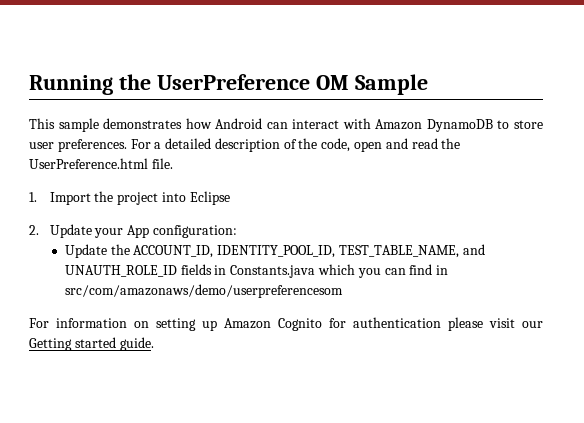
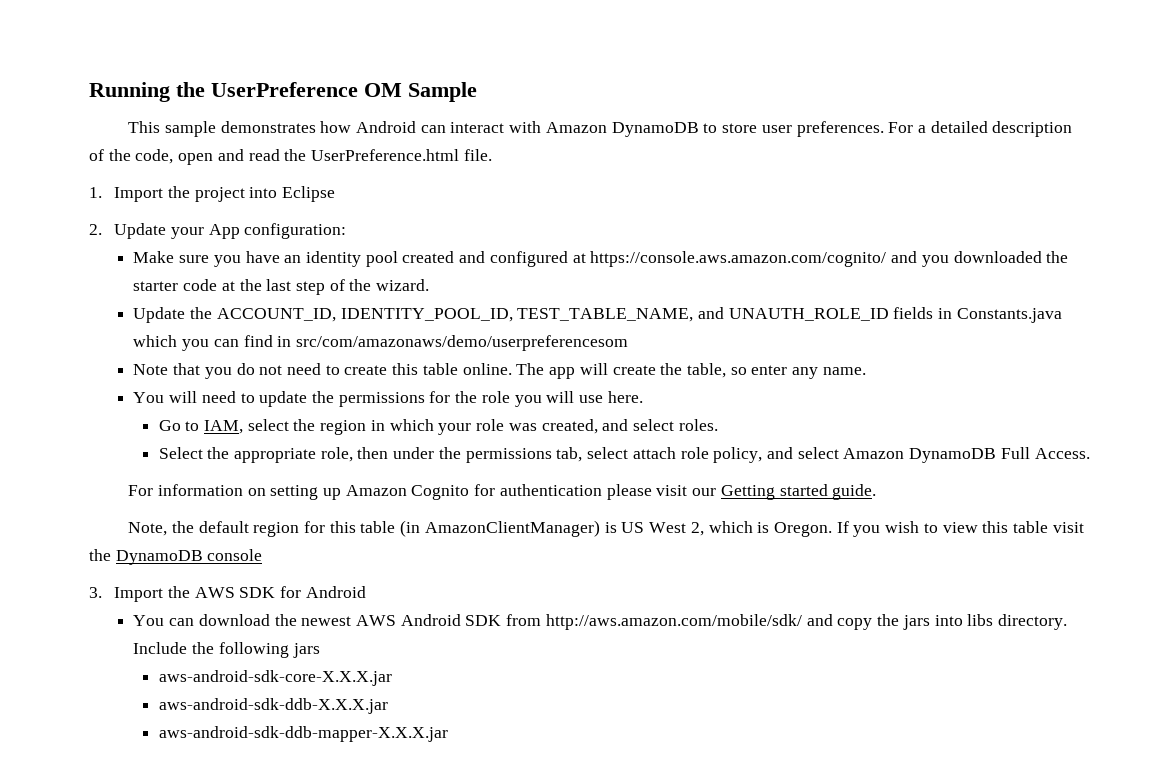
(237, 231) none -> [133,251,1069,267] [133,279,430,295] // Make sure you have an identity pool created and configured at https://console.aws.amazon.com/cognito/ and you downloaded the starter code at the last step of the wizard.
(343, 291) none -> [133,363,866,379] [133,391,643,407] [158,419,718,435] [158,447,1090,463] // Note that you do not need to create this table online. The app will create the table, so enter any name. // You will need to update the permissions for the role you will use here. // Go to IAM, select the region in which your role was created, and select roles. // Select the appropriate role, then under the permissions tab, select attach role policy, and select Amazon DynamoDB Full Access.
(154, 344) none -> [128,520,1084,537] [89,549,263,565] [89,586,366,602] [133,614,1067,630] [133,642,320,658] [158,670,392,686] [158,698,388,714] [158,726,448,742] // Note, the default region for this table (in AmazonClientManager) is US West 2, which is Oregon. If you wish to view this table visit the DynamoDB console // 3. Import the AWS SDK for Android // You can download the newest AWS Android SDK from http://aws.amazon.com/mobile/sdk/ and copy the jars into libs directory. Include the following jars // aws-android-sdk-core-X.X.X.jar // aws-android-sdk-ddb-X.X.X.jar // aws-android-sdk-ddb-mapper-X.X.X.jar

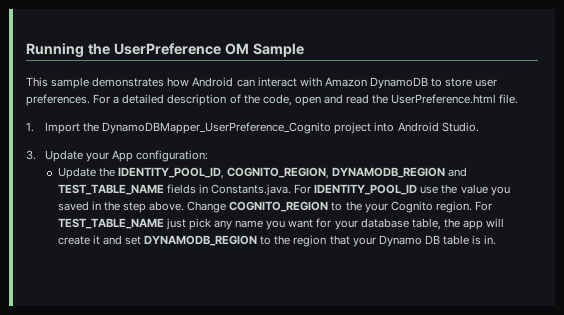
(190, 192) none -> [102,122,332,134] DynamoDBMapper_UserPreference_Cognito
[282,186,336,202] [89,224,102,235] Eclipse // 2. -> [397,122,479,132] [26,150,36,160] Android Studio. // 3.
[133,251,1069,267] [133,279,430,295] [133,307,1062,323] [133,335,629,351] [133,363,866,379] [133,391,643,407] [158,419,718,435] [158,447,1090,463] [128,484,877,500] [128,520,1084,537] [89,549,263,565] [89,586,366,602] [133,614,1067,630] [133,642,320,658] [158,670,392,686] [158,698,388,714] [158,726,448,742] Make sure you have an identity pool created and configured at https://console.aws.amazon.com/cognito/ and you downloaded the starter code at the last step of the wizard. // Update the ACCOUNT_ID, IDENTITY_POOL_ID, TEST_TABLE_NAME, and UNAUTH_ROLE_ID fields in Constants.java which you can find in src/com/amazonaws/demo/userpreferencesom // Note that you do not need to create this table online. The app will create the table, so enter any name. // You will need to update the permissions for the role you will use here. // Go to IAM, select the region in which your role was created, and select roles. // Select the appropriate role, then under the permissions tab, select attach role policy, and select Amazon DynamoDB Full Access. // For information on setting up Amazon Cognito for authentication please visit our Getting started guide. // Note, the default region for this table (in AmazonClientManager) is US West 2, which is Oregon. If you wish to view this table visit the DynamoDB console // 3. Import the AWS SDK for Android // You can download the newest AWS Android SDK from http://aws.amazon.com/mobile/sdk/ and copy the jars into libs directory. Include the following jars // aws-android-sdk-core-X.X.X.jar // aws-android-sdk-ddb-X.X.X.jar // aws-android-sdk-ddb-mapper-X.X.X.jar -> [57,167,468,179] [57,184,510,196] [57,201,492,213] [57,218,505,230] [57,235,497,247] Update the IDENTITY_POOL_ID, COGNITO_REGION, DYNAMODB_REGION and TEST_TABLE_NAME fields in Constants.java. For IDENTITY_POOL_ID use the value you saved in the step above. Change COGNITO_REGION to the your Cognito region. For TEST_TABLE_NAME just pick any name you want for your database table, the app will create it and set DYNAMODB_REGION to the region that your Dynamo DB table is in.

